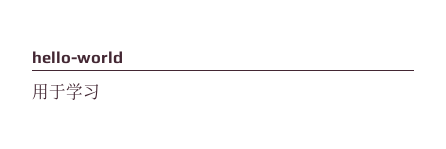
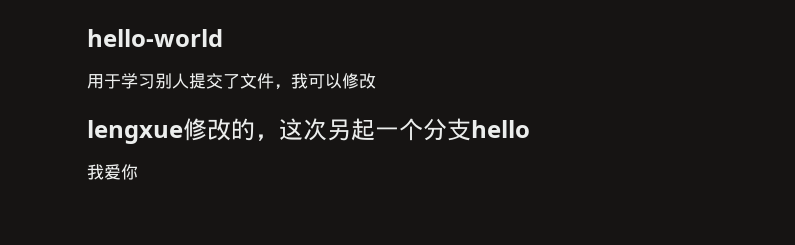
(100, 92) none -> [155,73,376,90] [87,118,530,144] [87,164,138,180] 别人提交了文件，我可以修改 // lengxue修改的，这次另起一个分支hello // 我爱你

